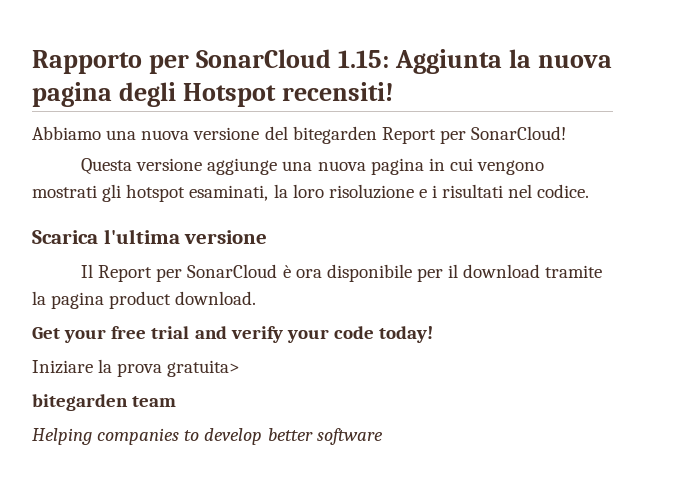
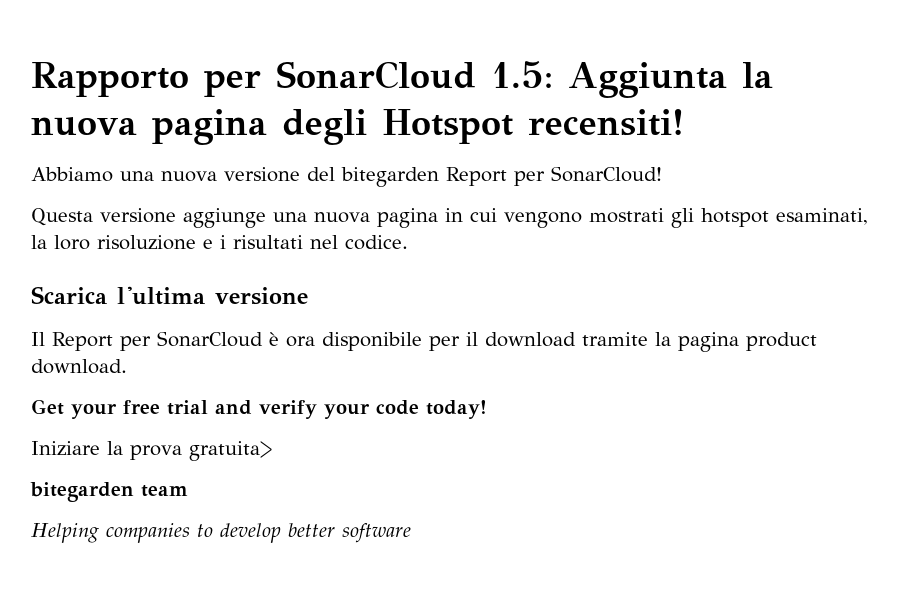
[338,50,390,68] 1.15: -> [491,61,553,88] 1.5:

